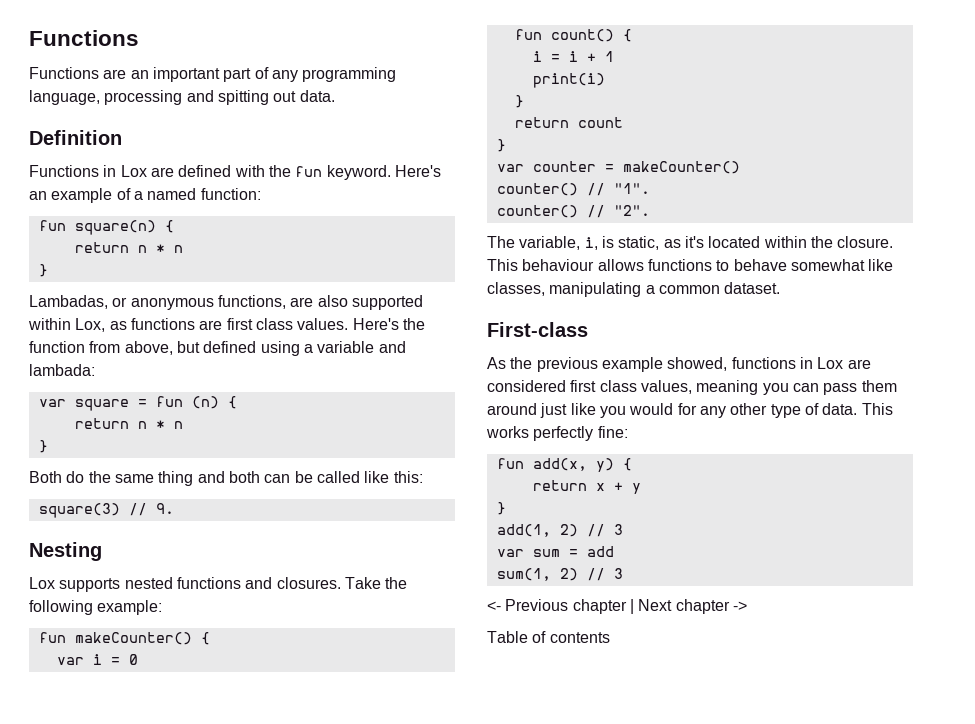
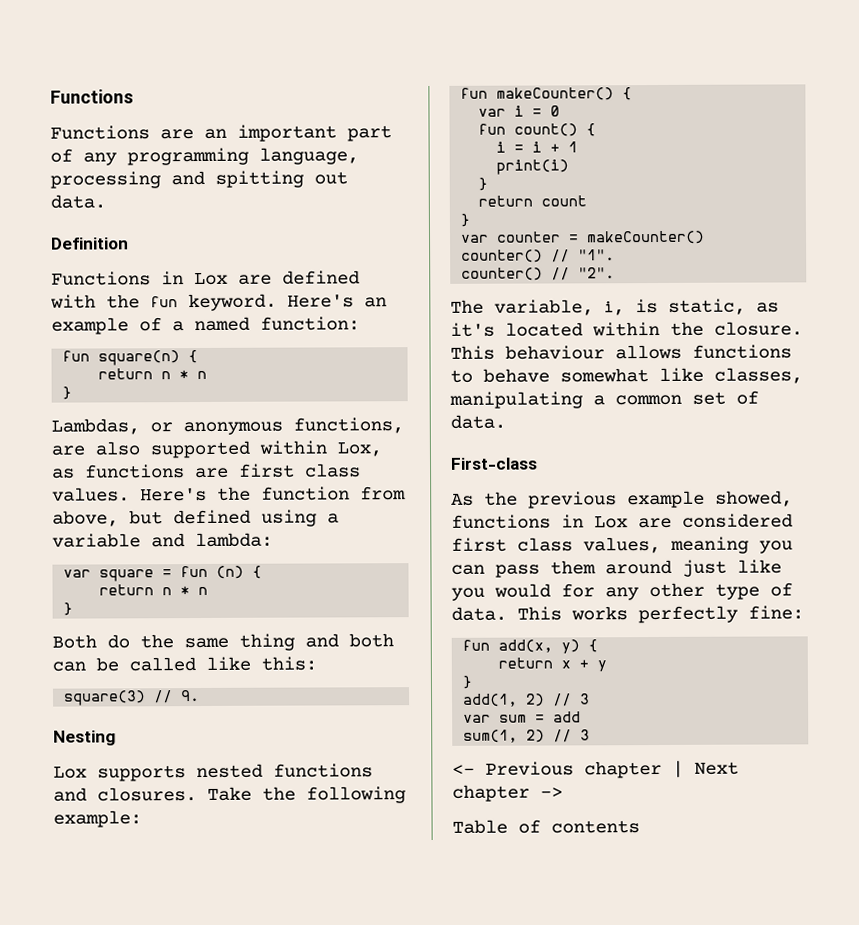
[29,295,108,309] Lambadas, -> [51,418,140,435] Lambdas,
[29,364,95,376] lambada: -> [195,532,273,548] lambda:
[724,282,781,294] dataset. -> [692,390,759,405] [450,414,506,429] set of data.

